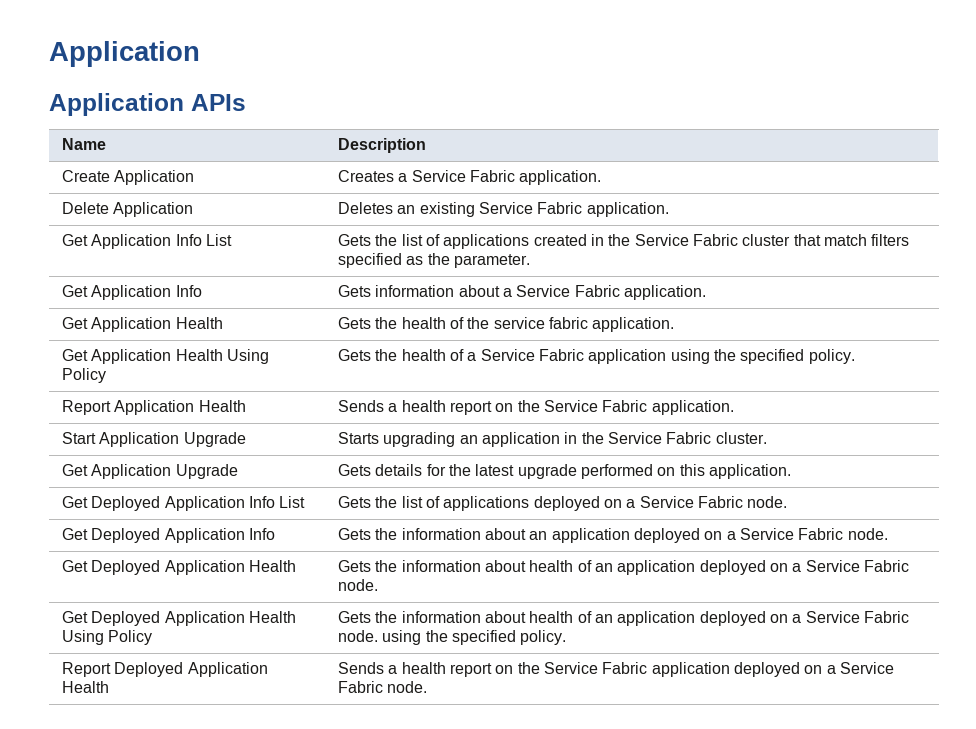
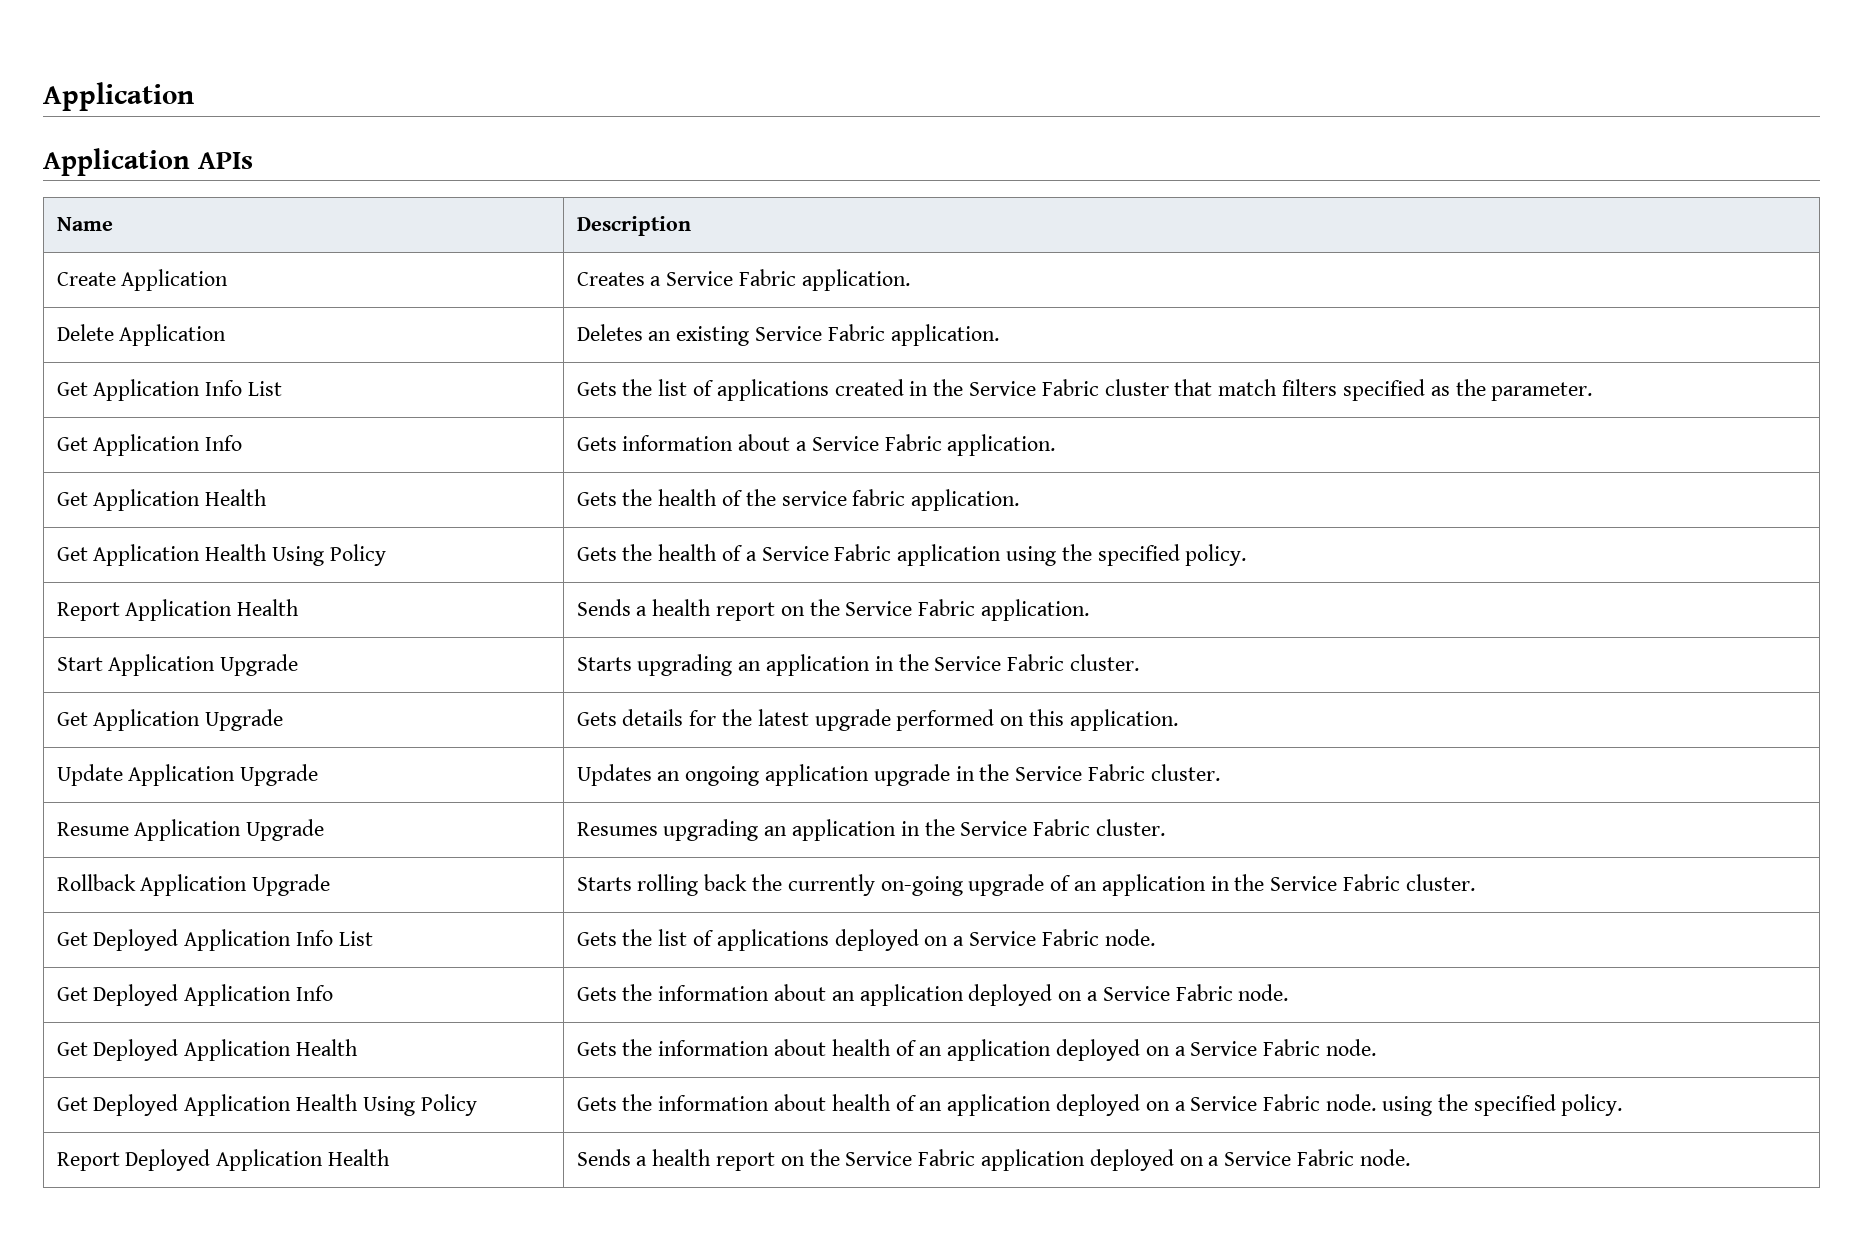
(792, 471) none -> [56,764,319,786] [576,764,1220,786] [56,819,325,841] [576,819,1166,841] [56,874,331,896] [576,874,1475,896] // Update Application Upgrade | Updates an ongoing application upgrade in the Service Fabric cluster. // Resume Application Upgrade | Resumes upgrading an application in the Service Fabric cluster. // Rollback Application Upgrade | Starts rolling back the currently on-going upgrade of an application in the Service Fabric cluster.

